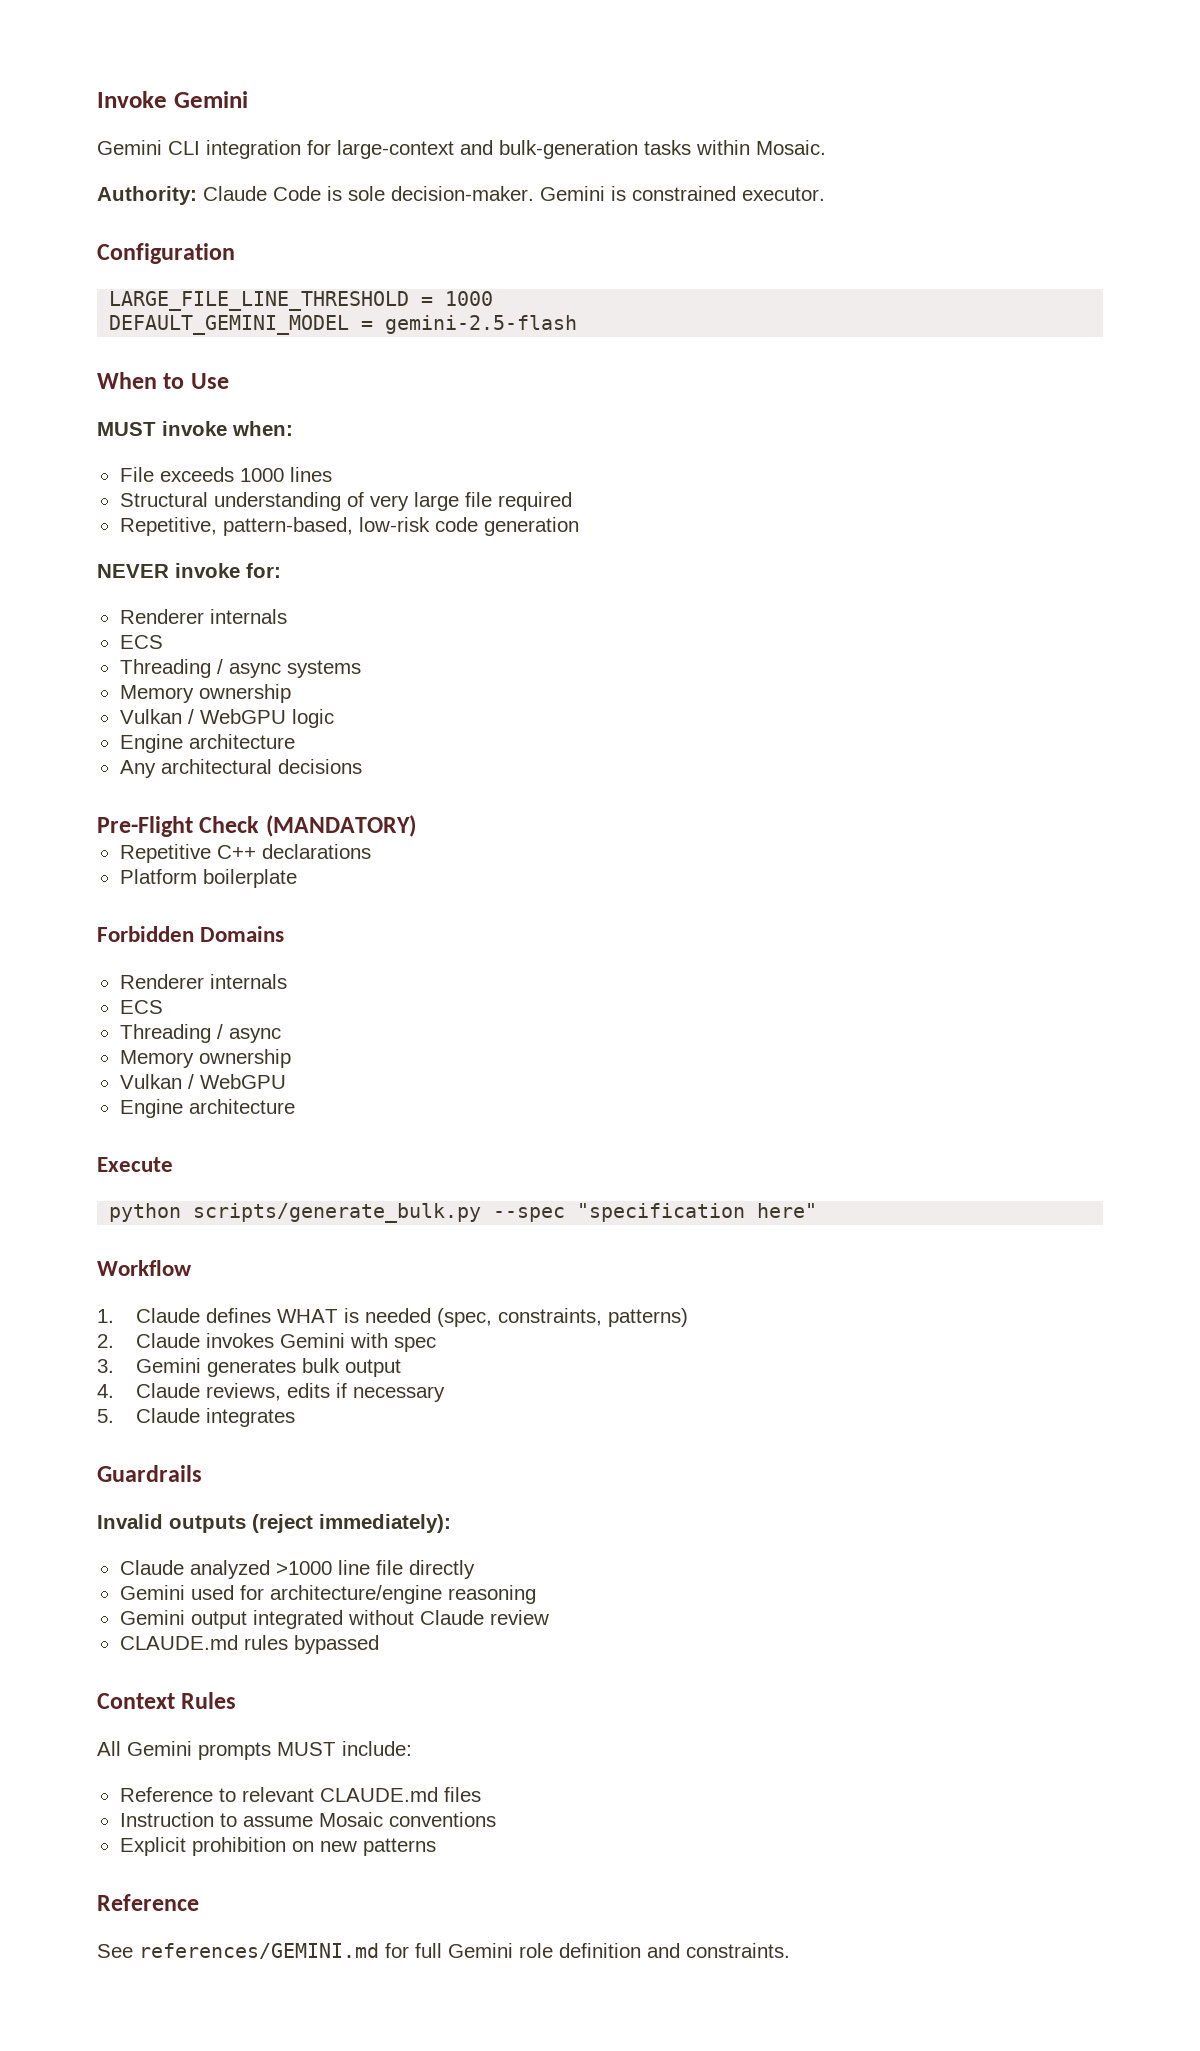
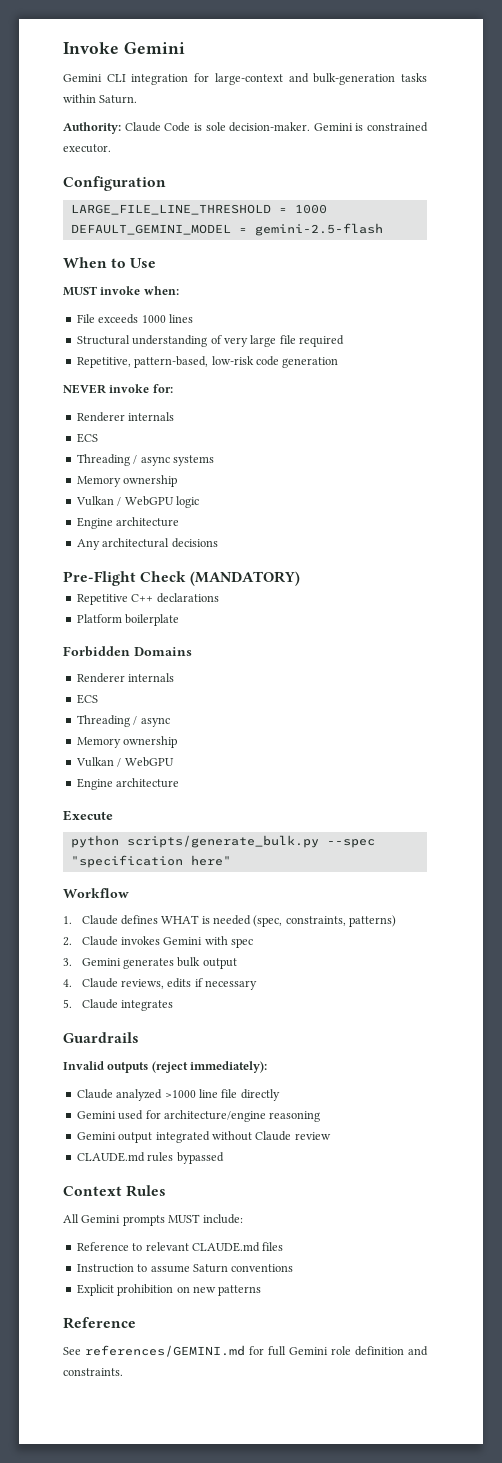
[756,140,826,155] Mosaic. -> [99,95,138,104] Saturn.
[318,1812,383,1827] Mosaic -> [192,1264,228,1273] Saturn

